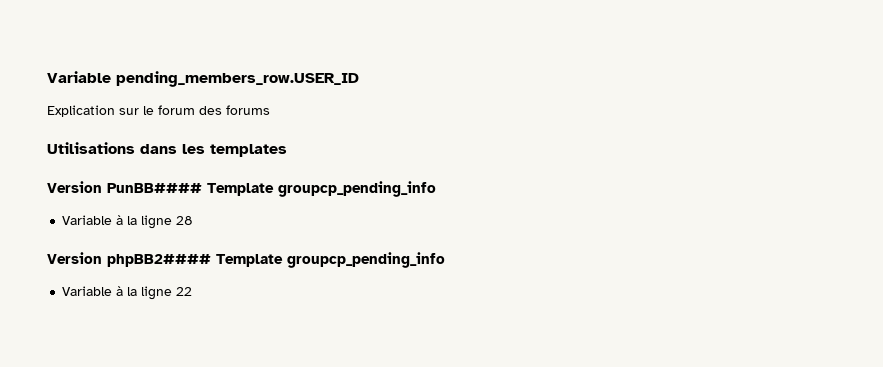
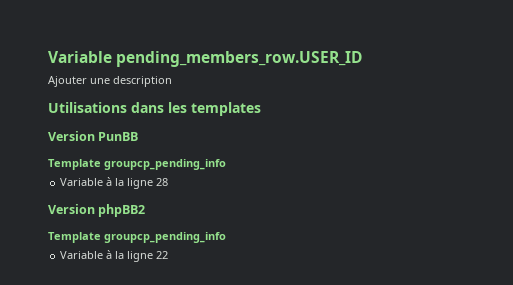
[47,105,270,117] Explication sur le forum des forums -> [48,76,172,87] Ajouter une description
[107,183,202,193] PunBB#### -> [98,132,139,141] PunBB //
[107,254,211,267] phpBB2#### -> [98,204,146,217] phpBB2 //

